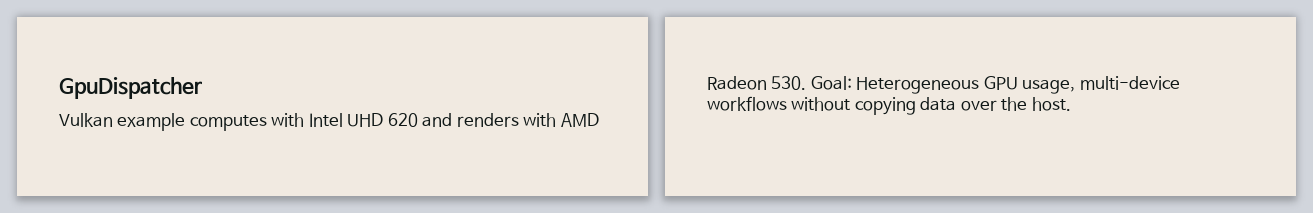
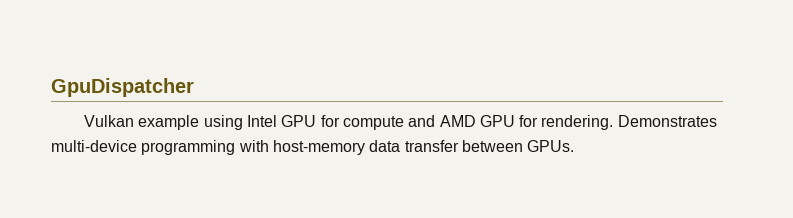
[189,113,599,131] [707,76,1180,94] [707,96,1071,115] computes with Intel UHD 620 and renders with AMD Radeon 530. Goal: Heterogeneous GPU usage, multi-device workflows without copying data over the host. -> [203,115,717,130] [51,140,575,155] using Intel GPU for compute and AMD GPU for rendering. Demonstrates multi-device programming with host-memory data transfer between GPUs.

